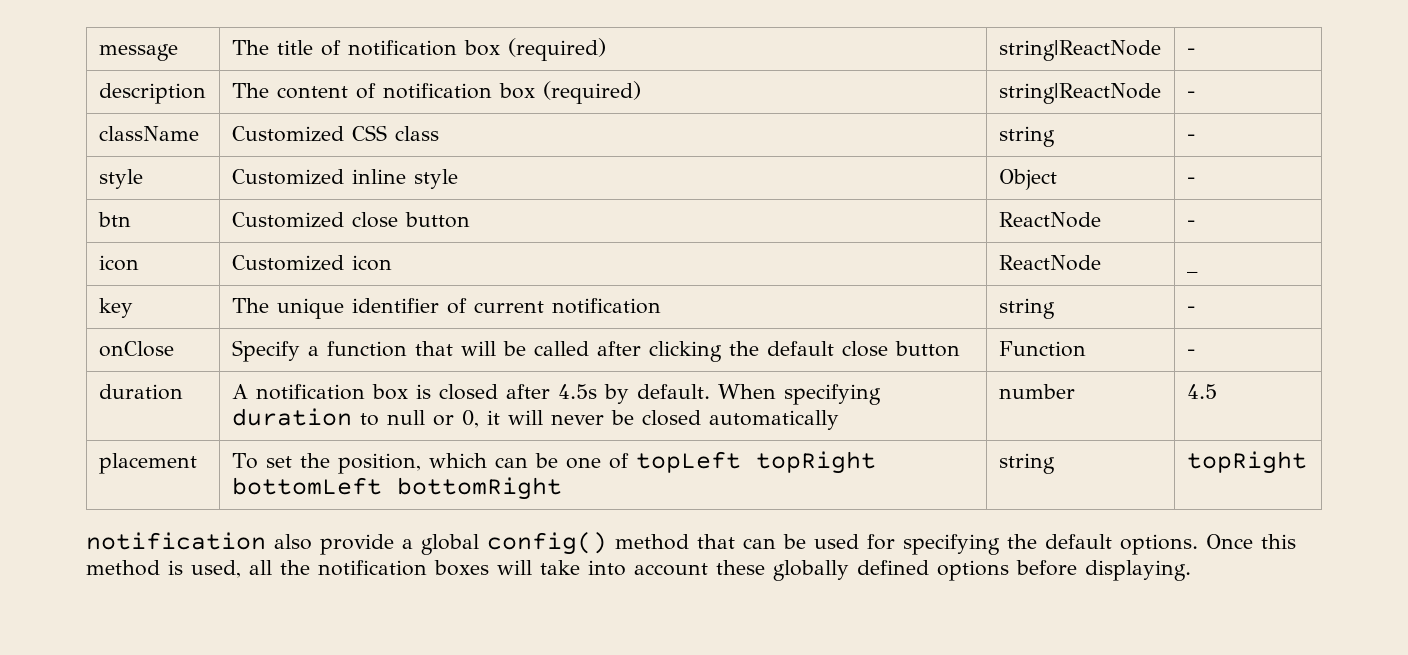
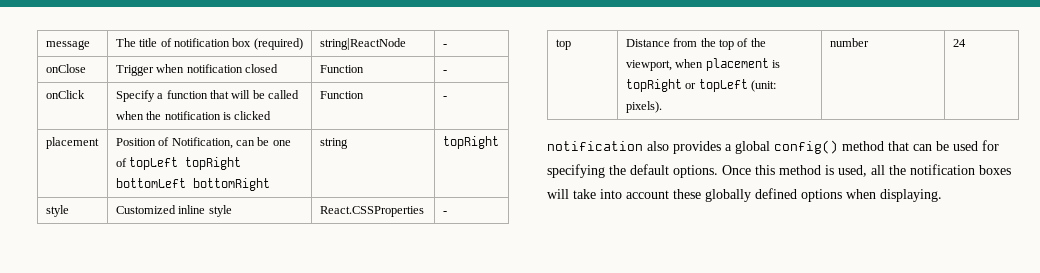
[98,83,206,104] [231,81,641,104] [998,83,1161,104] [1186,91,1195,98] [98,126,199,141] [231,125,439,142] [998,126,1055,147] [1186,134,1195,141] [98,169,143,189] [231,169,458,189] [998,169,1057,190] [1186,177,1195,184] [97,212,131,227] [231,212,470,228] [998,212,1101,228] [1186,220,1195,227] [98,255,139,271] [231,255,392,271] [998,255,1101,271] [1186,270,1198,273] [98,298,133,318] [231,298,661,319] [998,298,1055,319] [1186,306,1195,313] [98,341,174,357] description | The content of notification box (required) | string|ReactNode | - // className | Customized CSS class | string | - // style | Customized inline style | Object | - // btn | Customized close button | ReactNode | - // icon | Customized icon | ReactNode | _ // key | The unique identifier of current notification | string | - // onClose -> [45,64,86,73] [115,64,278,76] [319,65,364,73] [442,70,447,73] [45,90,85,99] onClose | Trigger when notification closed | Function | - // onClick
[596,341,960,362] [998,341,1086,357] [1186,349,1195,356] [98,384,183,400] [231,384,881,405] [231,408,839,430] [998,384,1075,399] [1186,384,1217,399] [98,453,197,474] [231,453,487,474] after clicking the default close button | Function | - // duration | A notification box is closed after 4.5s by default. When specifying duration to null or 0, it will never be closed automatically | number | 4.5 // placement | To set the position, which -> [115,111,272,120] [319,91,364,99] [442,96,447,99] [45,137,99,149] [115,137,233,149] when the notification is clicked | Function | - // placement | Position of Notification,
(1307, 462) none -> [45,205,69,217] [115,205,232,217] [319,206,424,217] [442,211,447,214] [555,39,571,50] [625,38,766,50] [625,58,780,71] [625,79,776,92] [625,101,662,113] [829,38,869,47] [952,39,966,47] // style | Customized inline style | React.CSSProperties | - // top | Distance from the top of the viewport, when placement is topRight or topLeft (unit: pixels). | number | 24
[320,534,394,555] provide -> [673,141,721,154] provides
[1016,560,1077,576] before -> [846,189,876,199] when

